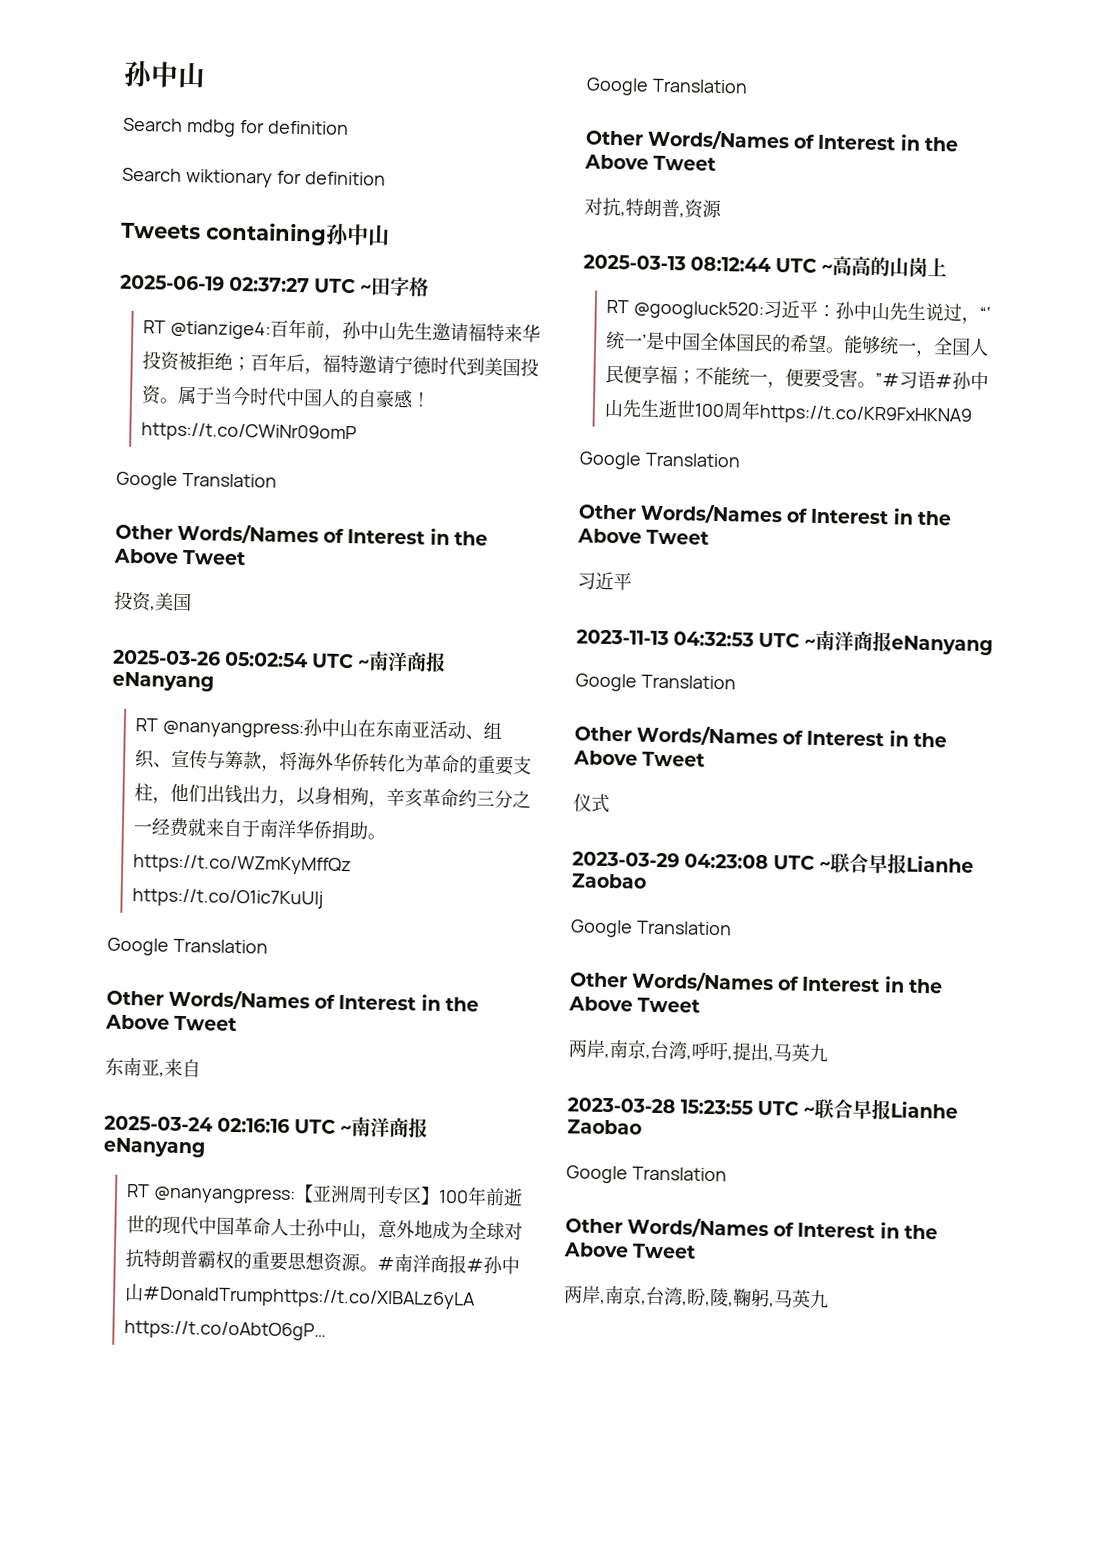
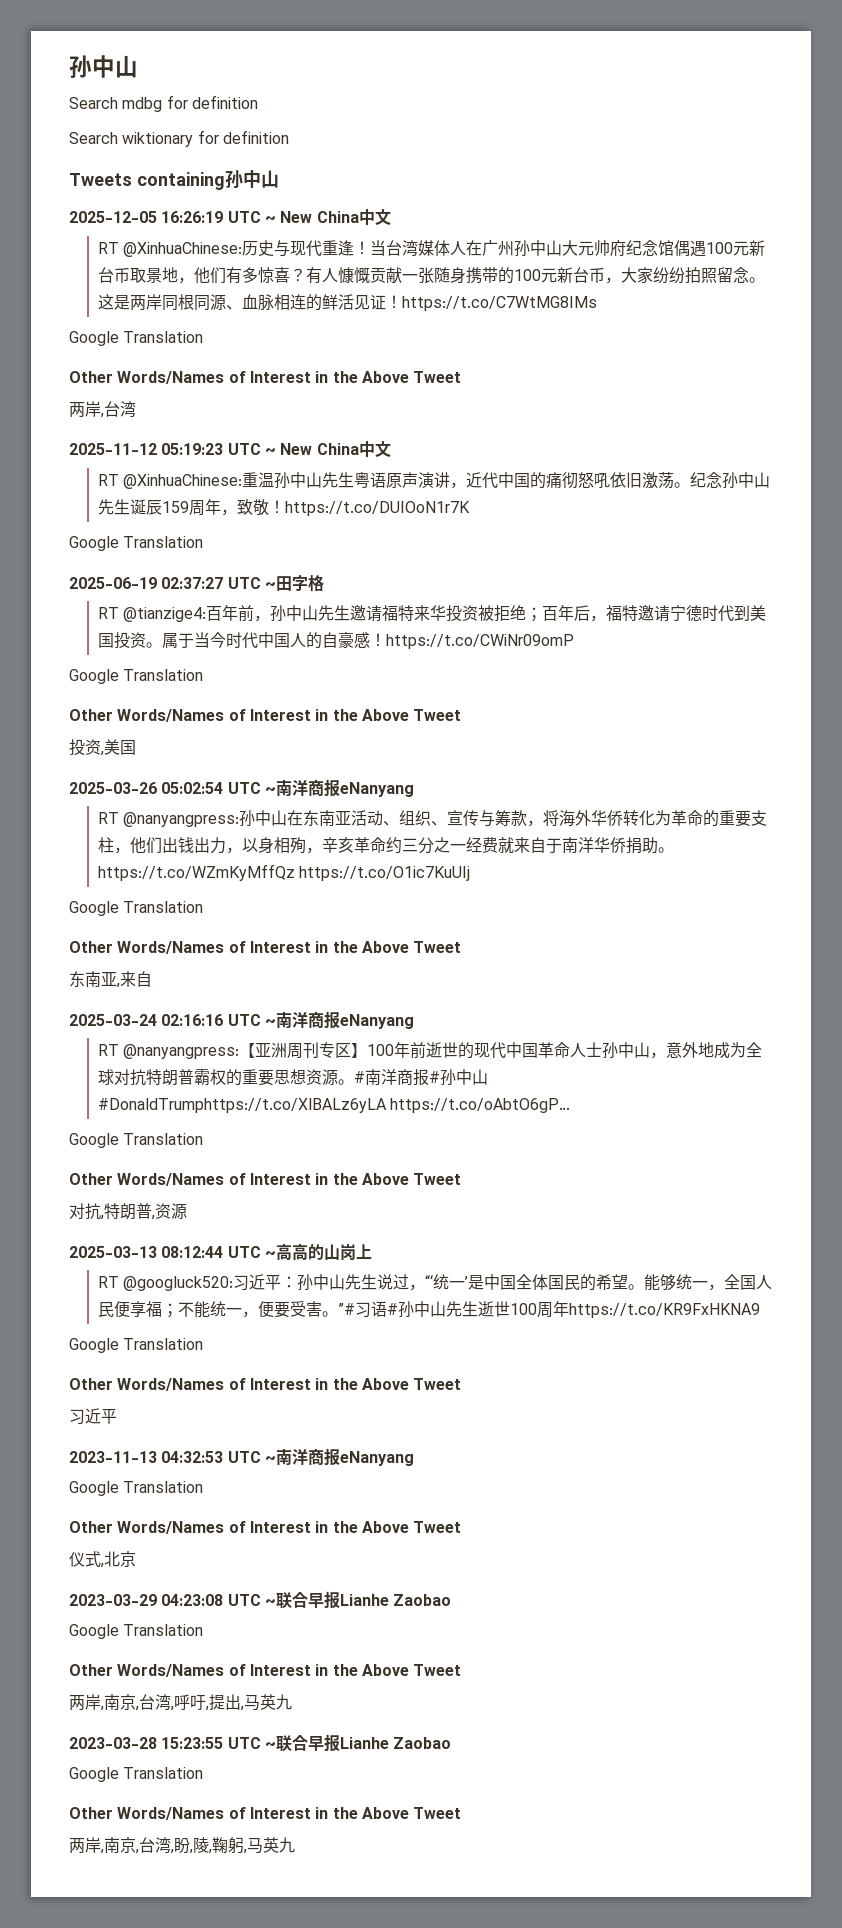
(390, 235) none -> [69,209,391,226] [97,240,766,257] [97,267,765,284] [97,294,597,311] [69,331,204,346] [69,371,462,384] [69,401,136,418] [69,441,391,458] [97,472,771,489] [97,499,470,516] [69,536,204,551] // 2025-12-05 16:26:19 UTC ~ New China中文 // RT @XinhuaChinese:历史与现代重逢！当台湾媒体人在广州孙中山大元帅府纪念馆偶遇100元新台币取景地，他们有多惊喜？有人慷慨贡献一张随身携带的100元新台币，大家纷纷拍照留念。这是两岸同根同源、血脉相连的鲜活见证！https://t.co/C7WtMG8IMs // Google Translation // Other Words/Names of Interest in the Above Tweet // 两岸,台湾 // 2025-11-12 05:19:23 UTC ~ New China中文 // RT @XinhuaChinese:重温孙中山先生粤语原声演讲，近代中国的痛彻怒吼依旧激荡。纪念孙中山先生诞辰159周年，致敬！https://t.co/DUIOoN1r7K // Google Translation
(610, 803) none -> [100,1551,136,1568] ,北京

